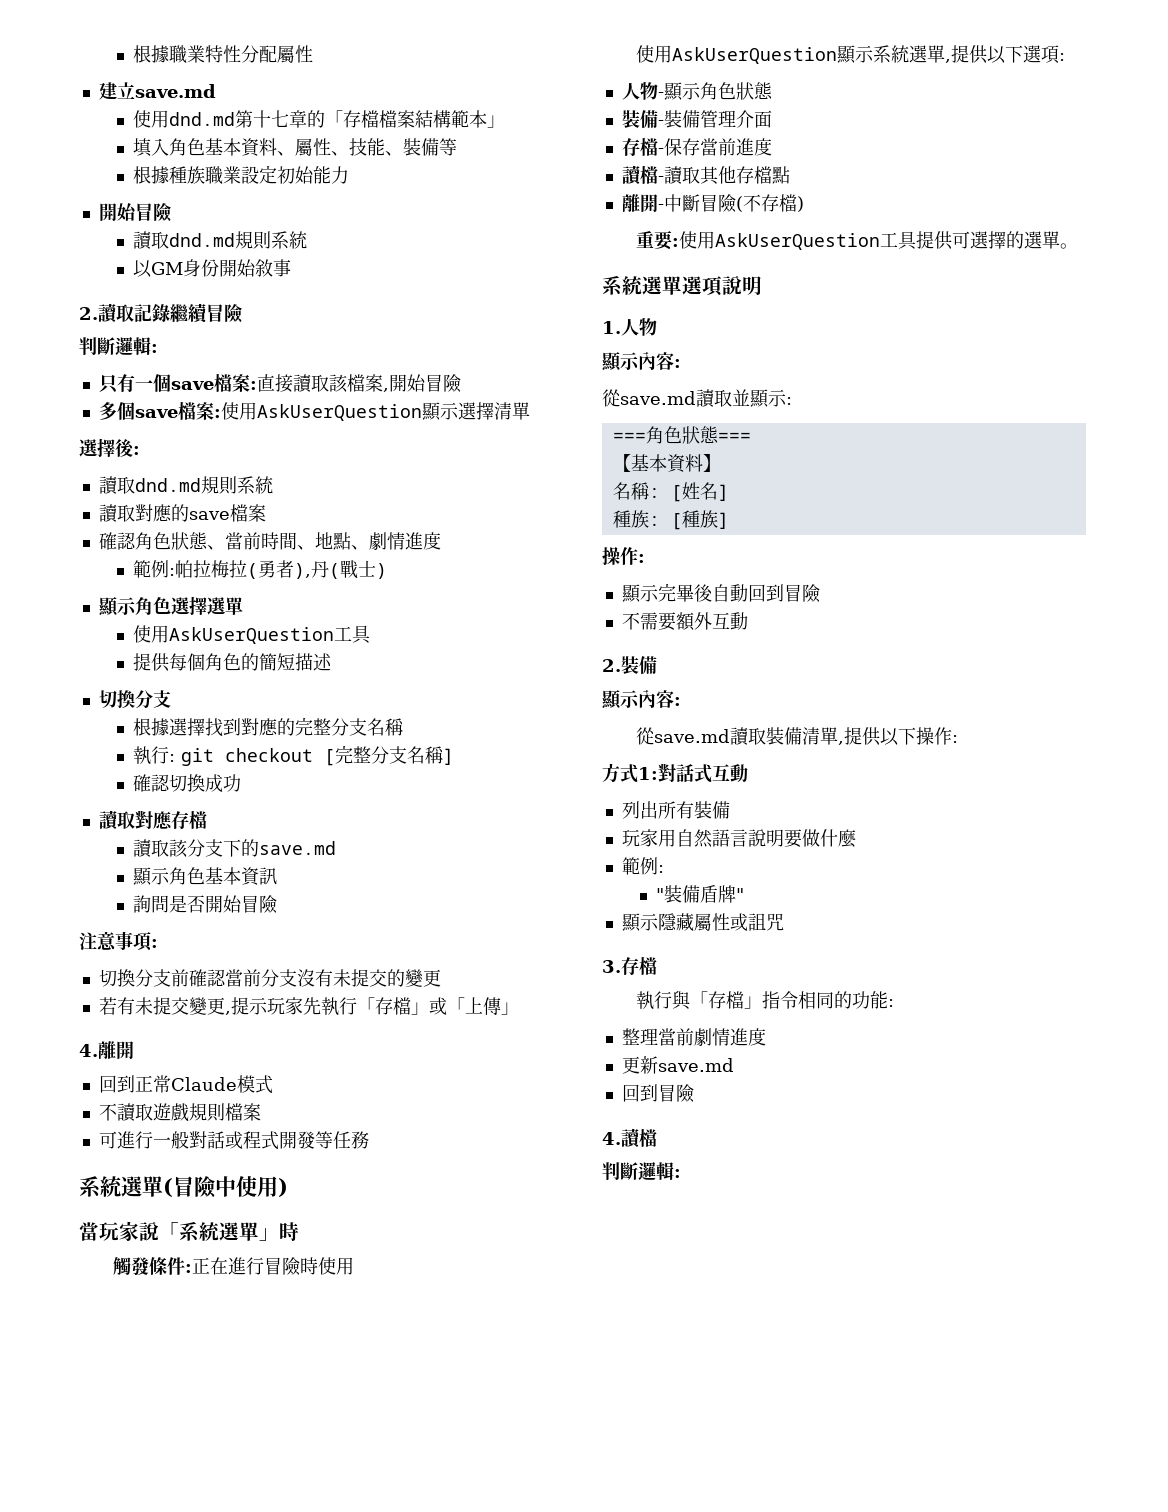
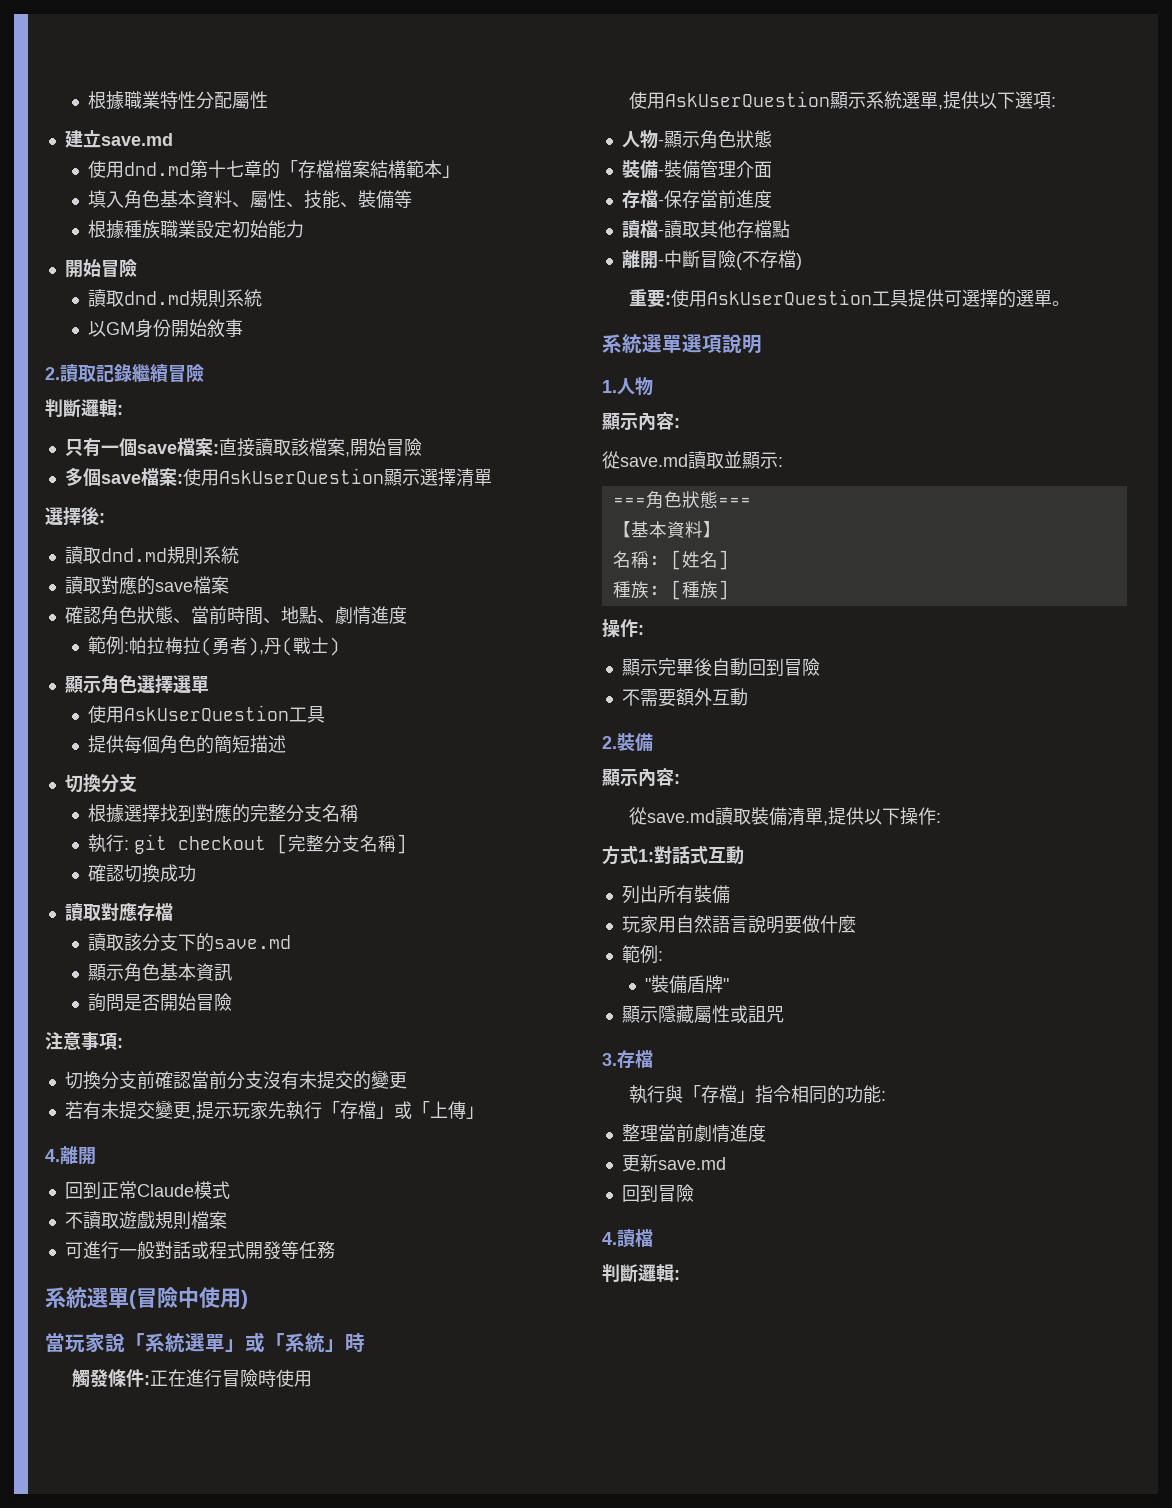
(279, 1234) none -> [245,1332,345,1353] 或「系統」

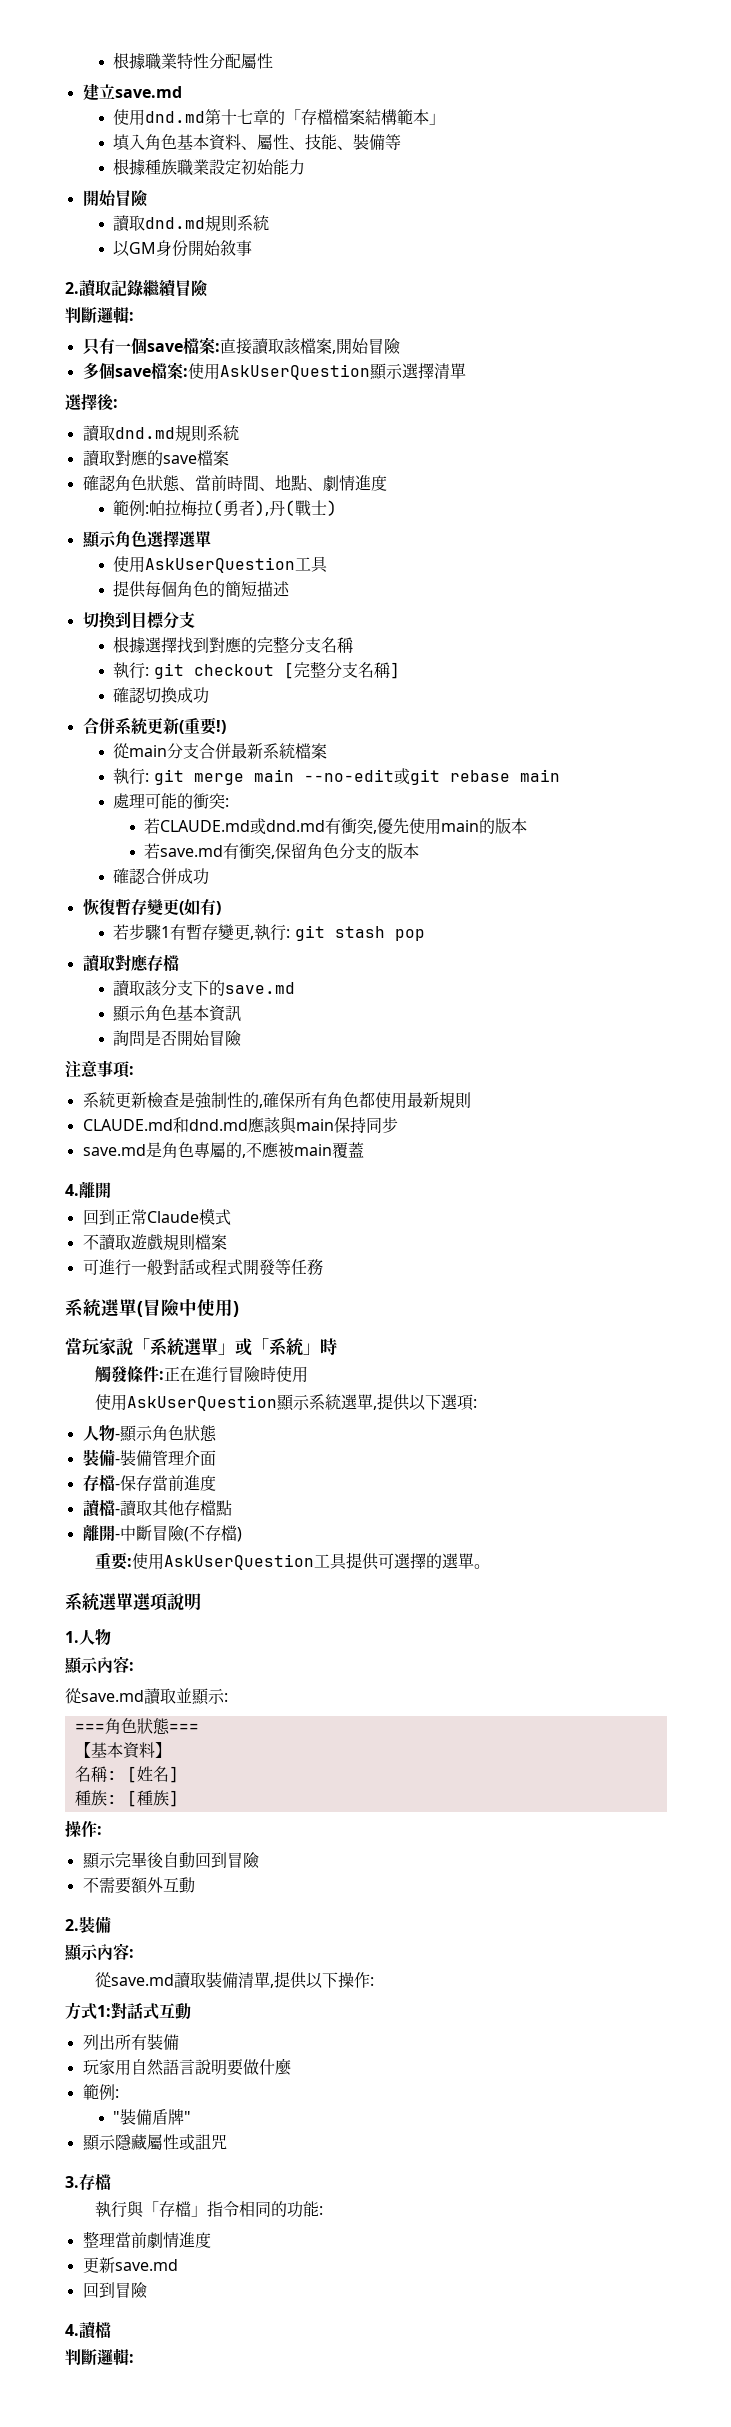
(101, 783) none -> [114,611,164,629] 到目標
(197, 873) none -> [82,717,226,735] [113,743,328,759] [113,768,560,785] [113,793,230,809] [144,818,528,835] [144,843,420,859] [113,868,210,885] [82,898,221,916] [113,924,425,941] // 合併系統更新(重要!) // 從main分支合併最新系統檔案 // 執行: git merge main --no-edit或git rebase main // 處理可能的衝突: // 若CLAUDE.md或dnd.md有衝突,優先使用main的版本 // 若save.md有衝突,保留角色分支的版本 // 確認合併成功 // 恢復暫存變更(如有) // 若步驟1有暫存變更,執行: git stash pop
[64,1070,407,1090] [64,1100,484,1120] 切換分支前確認當前分支沒有未提交的變更 // 若有未提交變更,提示玩家先執行「存檔」或「上傳」 -> [82,1092,471,1109] [82,1117,398,1134] [82,1142,364,1158] 系統更新檢查是強制性的,確保所有角色都使用最新規則 // CLAUDE.md和dnd.md應該與main保持同步 // save.md是角色專屬的,不應被main覆蓋

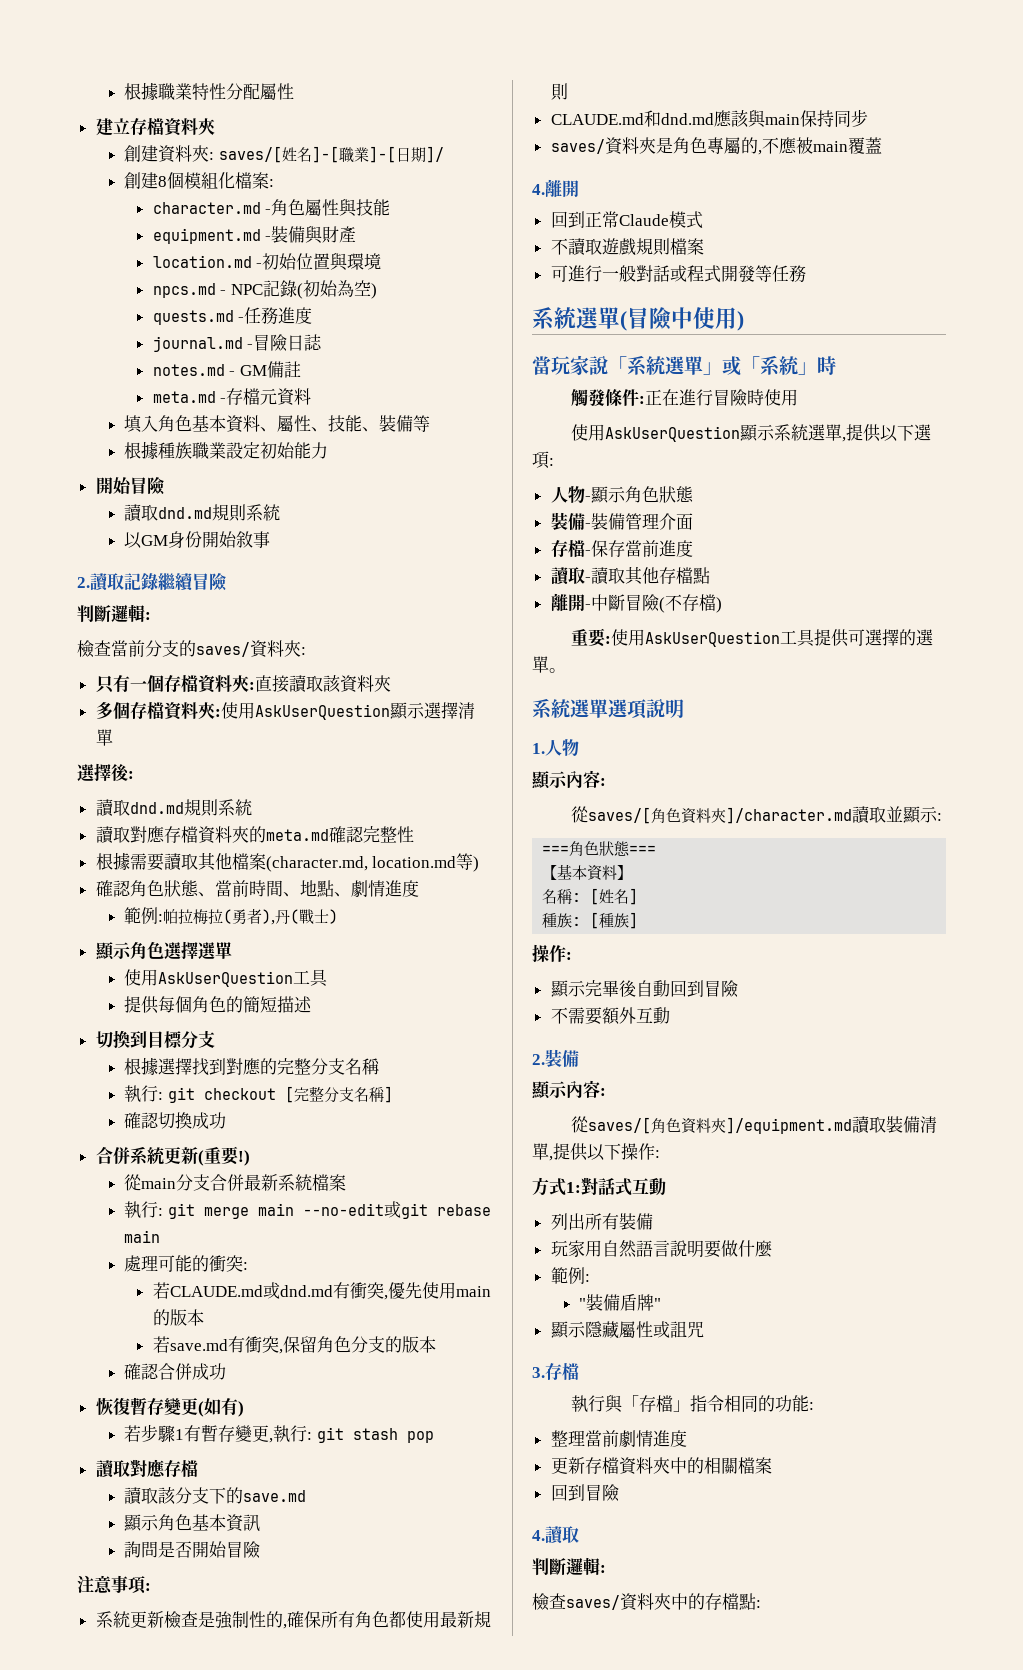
[114,86,182,98] [113,109,446,126] save.md // 使用dnd.md第十七章的「存檔檔案結構範本」 -> [129,118,216,136] [124,145,444,163] [124,172,275,189] [152,199,391,217] [152,226,357,244] [152,253,382,271] [152,280,377,299] [152,307,313,325] [152,334,323,352] [152,361,301,378] [152,388,312,406] 存檔資料夾 // 創建資料夾: saves/[姓名]-[職業]-[日期]/ // 創建8個模組化檔案: // character.md -角色屬性與技能 // equipment.md -裝備與財產 // location.md -初始位置與環境 // npcs.md - NPC記錄(初始為空) // quests.md -任務進度 // journal.md -冒險日誌 // notes.md - GM備註 // meta.md -存檔元資料
(134, 316) none -> [77,640,306,658] // 檢查當前分支的saves/資料夾:
[146,337,215,354] save檔案 -> [163,675,250,693] 存檔資料夾
[299,338,400,355] 檔案,開始冒險 -> [339,675,391,693] 資料夾
[114,362,183,379] save檔案 -> [129,702,216,720] 存檔資料夾
[146,450,229,466] 的save檔案 -> [163,826,414,844] [95,852,480,872] 存檔資料夾的meta.md確認完整性 // 根據需要讀取其他檔案(character.md, location.md等)
[82,1144,146,1156] save.md -> [550,137,656,155] saves/資料夾
[98,1499,115,1516] 檔 -> [567,567,585,584] 取
[81,1690,144,1702] save.md -> [587,807,852,824] saves/[角色資料夾]/character.md
[111,1974,175,1986] save.md -> [587,1117,852,1134] saves/[角色資料夾]/equipment.md
[114,2259,178,2271] save.md -> [584,1457,772,1475] 存檔資料夾中的相關檔案
[95,2321,111,2338] [65,2348,134,2366] 檔 // 判斷邏輯: -> [562,1526,579,1543] [532,1557,606,1576] [532,1593,761,1611] 取 // 判斷邏輯: // 檢查saves/資料夾中的存檔點:

